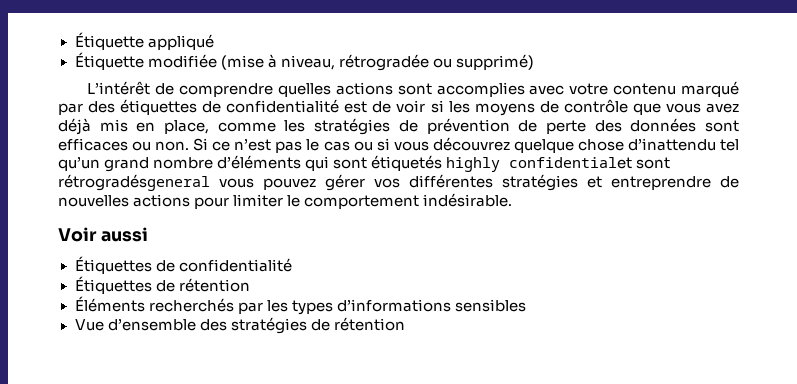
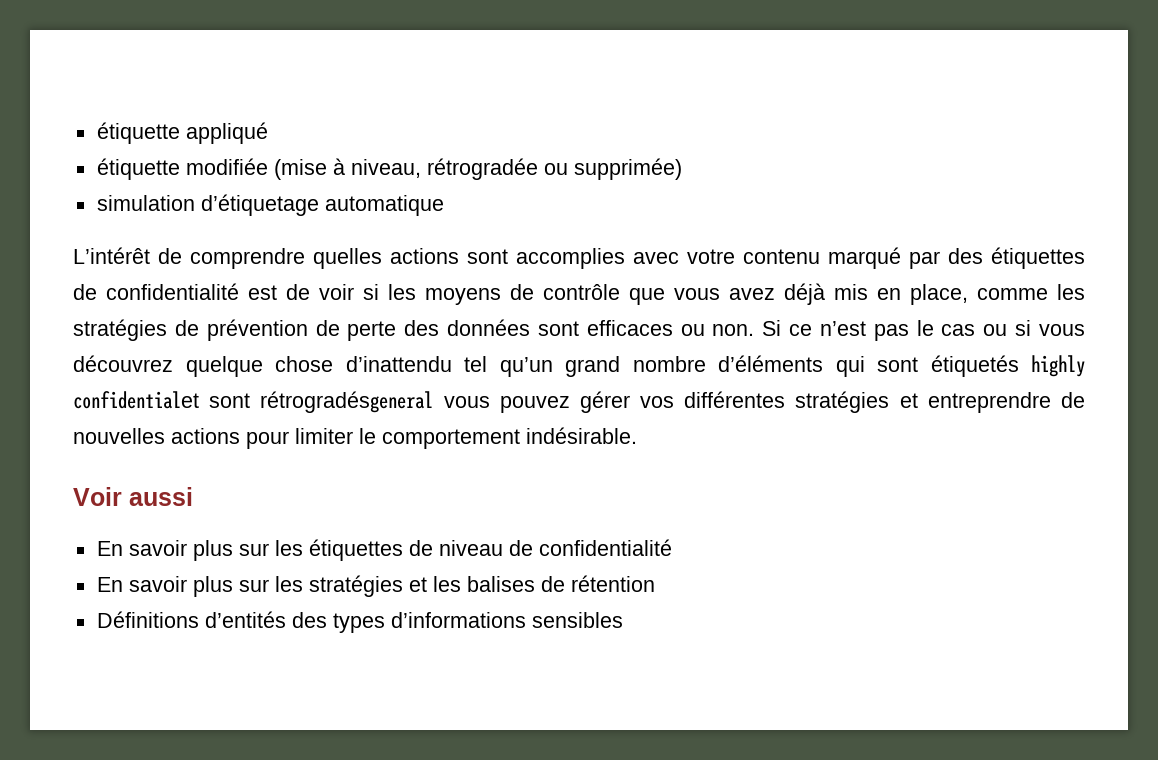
[74,32,144,50] Étiquette -> [96,122,180,144] étiquette
[74,52,144,70] Étiquette -> [96,158,180,180] étiquette
[455,54,534,70] supprimé) -> [573,158,682,180] [96,194,444,216] supprimée) // simulation d’étiquetage automatique
[74,256,292,274] [74,276,250,294] [74,296,526,315] [74,317,405,334] Étiquettes de confidentialité // Étiquettes de rétention // Éléments recherchés par les types d’informations sensibles // Vue d’ensemble des stratégies de rétention -> [96,539,672,561] [96,575,655,597] [96,611,623,633] En savoir plus sur les étiquettes de niveau de confidentialité // En savoir plus sur les stratégies et les balises de rétention // Définitions d’entités des types d’informations sensibles

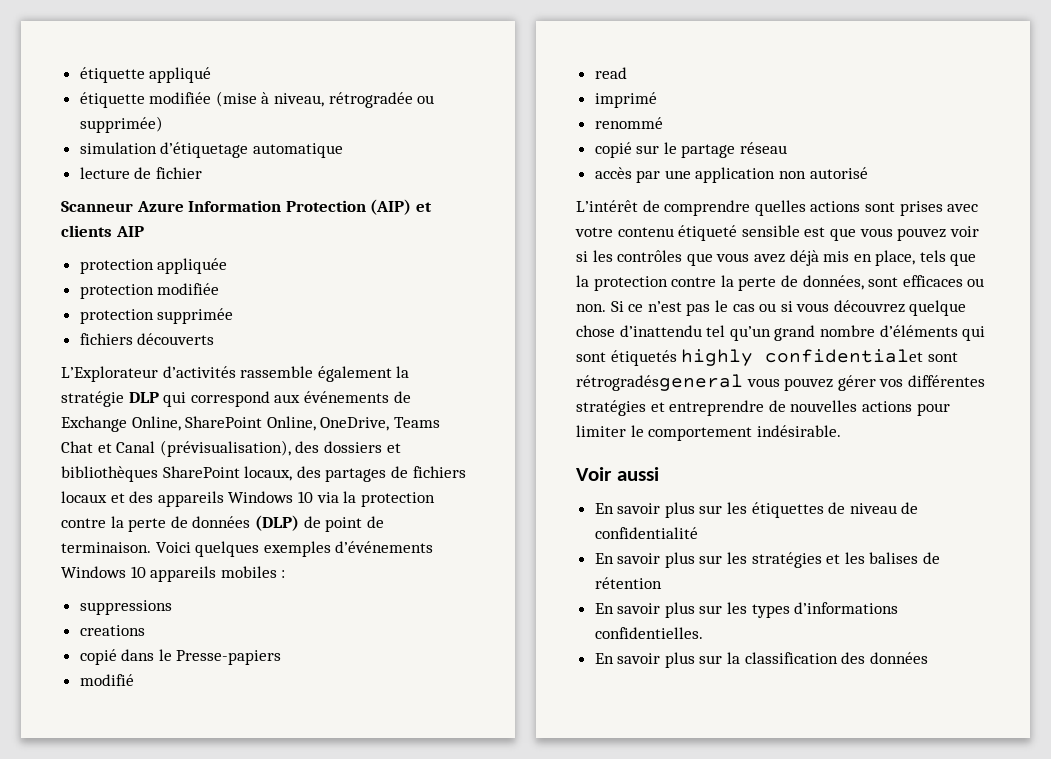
(444, 205) none -> [79,167,202,179] [61,199,432,215] [61,225,144,237] [79,258,228,274] [79,283,220,299] [79,308,234,324] [79,333,215,345] [61,366,410,382] [61,391,411,407] [61,416,440,432] [61,440,401,457] [61,466,466,482] [61,491,435,507] [61,515,384,532] [61,541,434,557] [61,566,286,582] [79,600,172,615] [79,625,145,636] [79,649,282,665] [79,674,134,686] [594,67,627,79] [594,92,657,108] [594,117,663,129] [594,142,788,158] [594,167,868,183] // lecture de fichier // Scanneur Azure Information Protection (AIP) et clients AIP // protection appliquée // protection modifiée // protection supprimée // fichiers découverts // L’Explorateur d’activités rassemble également la stratégie DLP qui correspond aux événements de Exchange Online, SharePoint Online, OneDrive, Teams Chat et Canal (prévisualisation), des dossiers et bibliothèques SharePoint locaux, des partages de fichiers locaux et des appareils Windows 10 via la protection contre la perte de données (DLP) de point de terminaison. Voici quelques exemples d’événements Windows 10 appareils mobiles : // suppressions // creations // copié dans le Presse-papiers // modifié // read // imprimé // renommé // copié sur le partage réseau // accès par une application non autorisé
[516,248,625,269] accomplies -> [899,201,943,216] prises
[828,247,1085,269] [73,283,620,305] marqué par des étiquettes de confidentialité est de voir si les moyens de contrôle -> [678,225,979,241] [576,250,683,262] étiqueté sensible est que vous pouvez voir si les contrôles
[977,284,1085,300] [73,319,531,341] comme les stratégies de prévention de perte des données -> [919,250,977,266] [576,275,864,291] tels que la protection contre la perte de données,
[96,611,623,633] Définitions d’entités des types d’informations sensibles -> [594,602,899,618] [594,627,703,639] [594,652,928,668] En savoir plus sur les types d’informations confidentielles. // En savoir plus sur la classification des données

